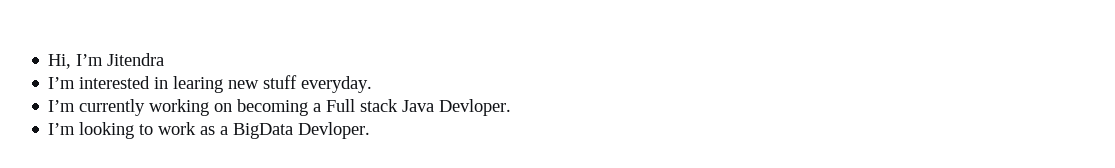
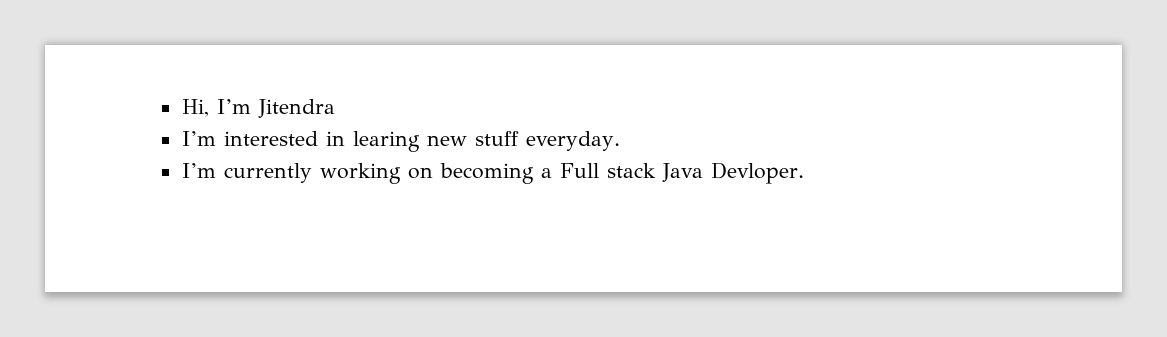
[48,122,371,139] // I’m looking to work as a BigData Devloper. -> (804, 173) none

